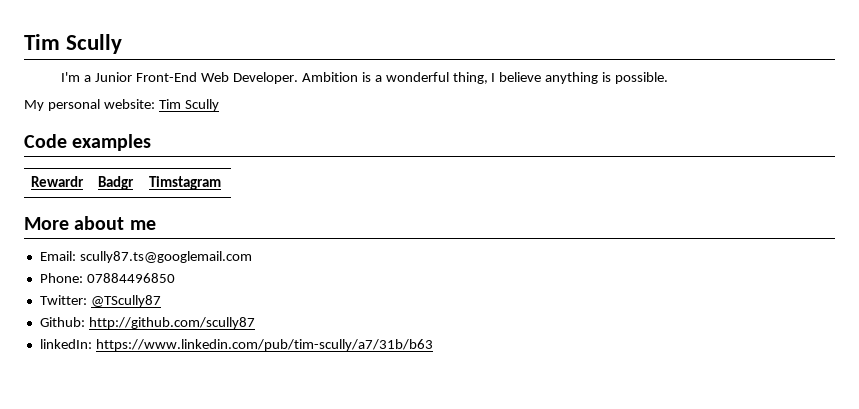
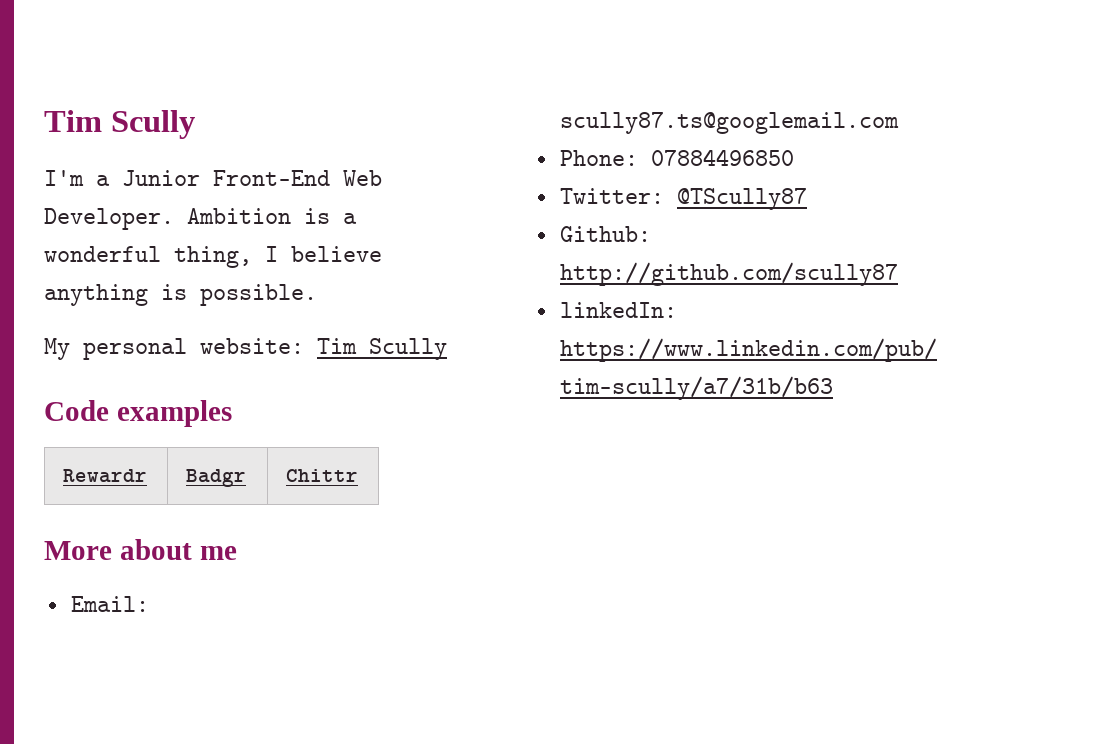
[149,176,222,190] Timstagram -> [286,469,359,482] Chittr

